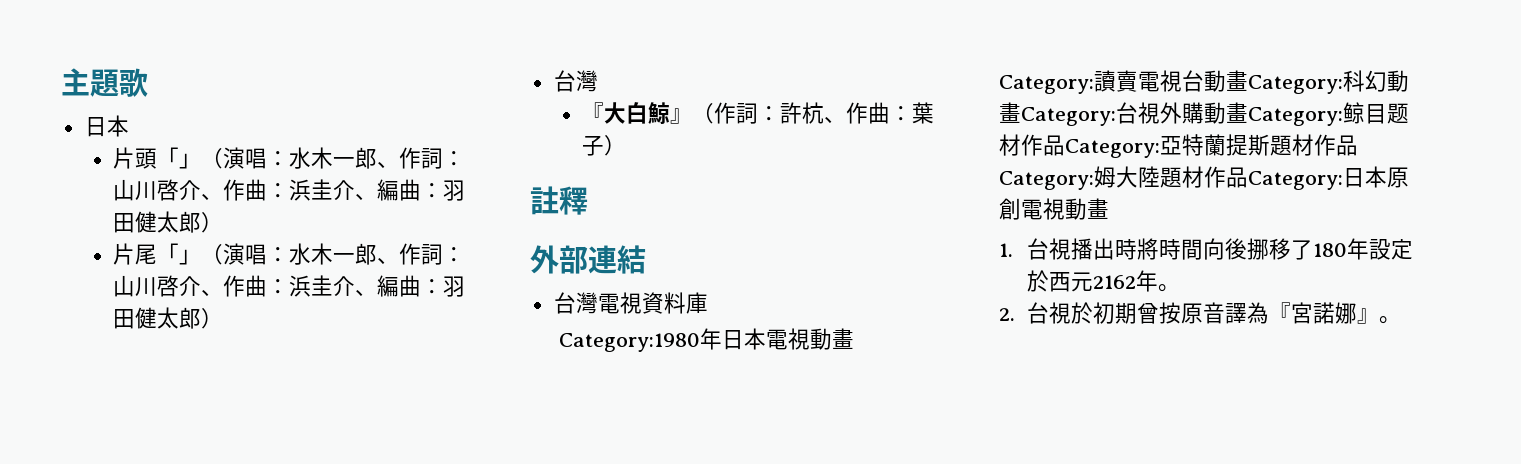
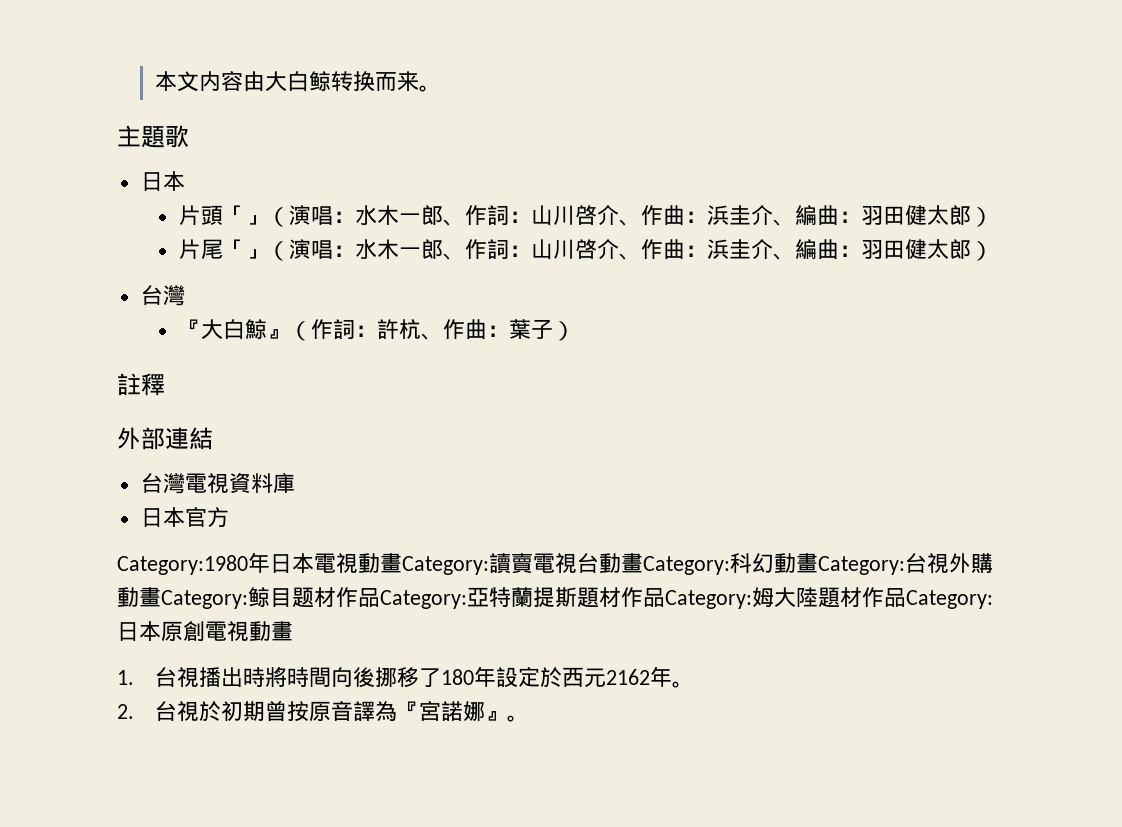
(61, 82) none -> [155,71,442,92] 本文内容由大白鲸转换而来。 //
(708, 303) none -> [140,507,229,527] // 日本官方

